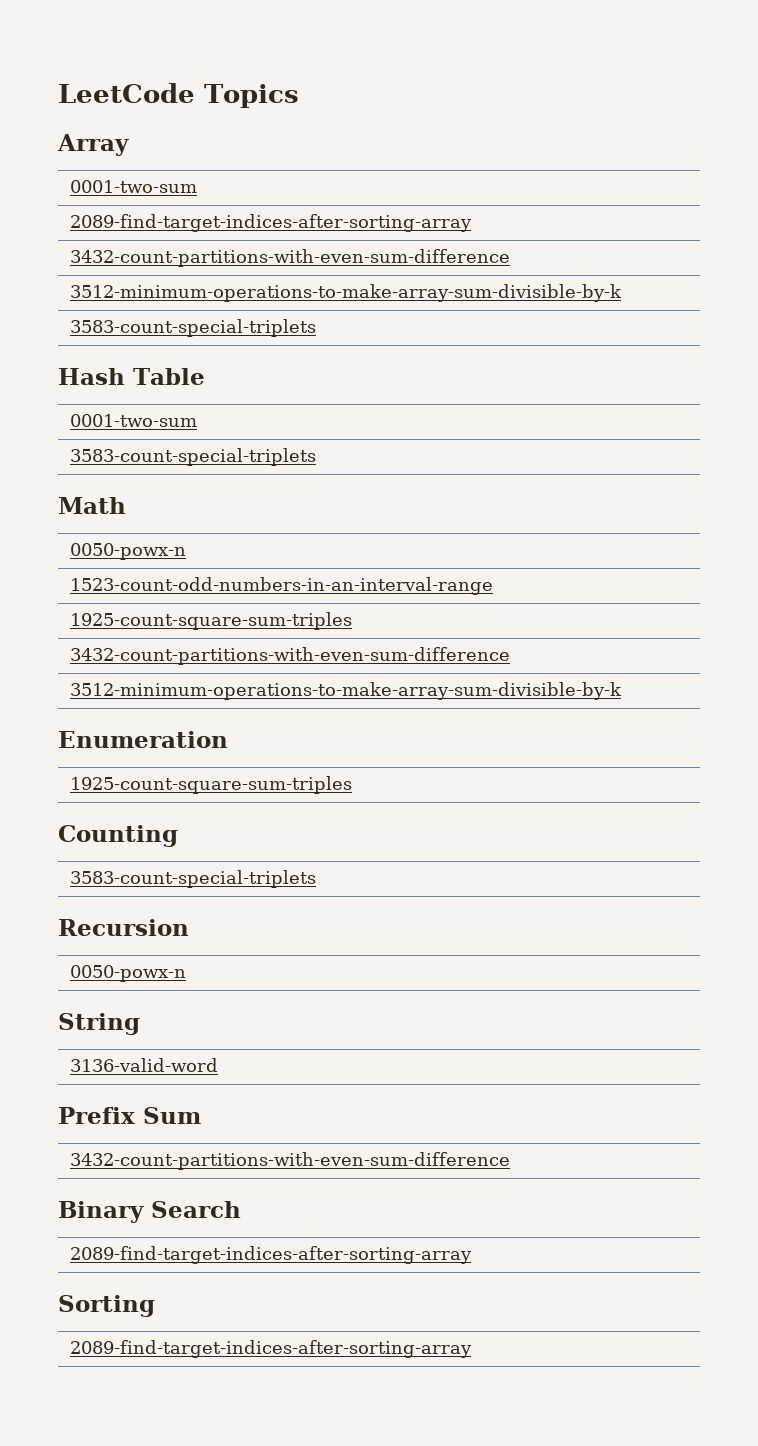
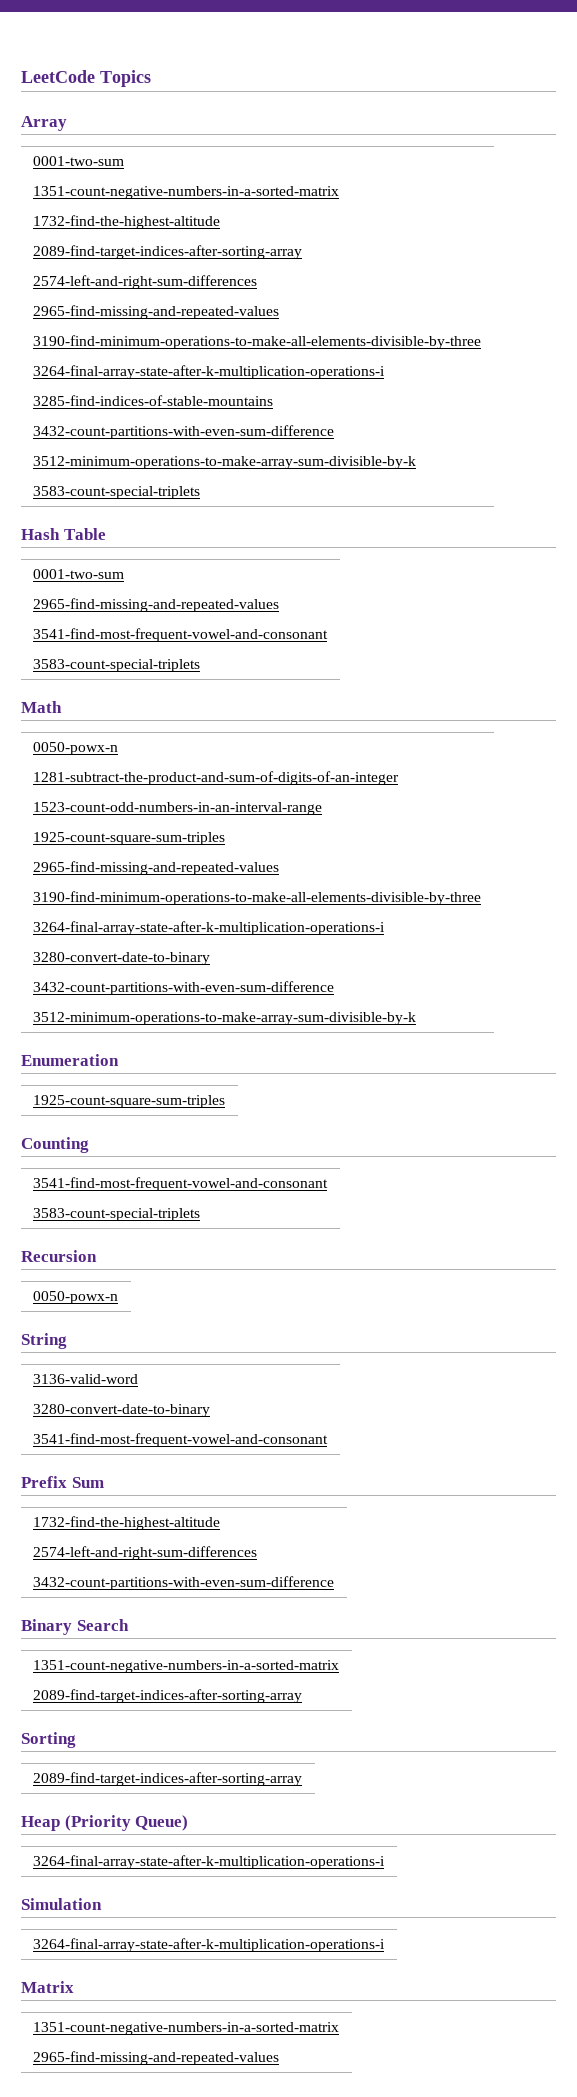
[69,214,472,232] // 2089-find-target-indices-after-sorting-array -> [32,186,339,199] [32,215,220,229] [32,245,302,259] [32,275,257,289] [32,305,279,319] [32,335,481,349] [32,365,385,379] [32,395,273,406] // 1351-count-negative-numbers-in-a-sorted-matrix // 1732-find-the-highest-altitude // 2089-find-target-indices-after-sorting-array // 2574-left-and-right-sum-differences // 2965-find-missing-and-repeated-values // 3190-find-minimum-operations-to-make-all-elements-divisible-by-three // 3264-final-array-state-after-k-multiplication-operations-i // 3285-find-indices-of-stable-mountains
(197, 420) none -> [32,598,279,612] [32,628,328,642] // 2965-find-missing-and-repeated-values // 3541-find-most-frequent-vowel-and-consonant
(186, 551) none -> [32,771,399,785] // 1281-subtract-the-product-and-sum-of-digits-of-an-integer
(352, 621) none -> [32,861,279,875] [32,891,481,905] [32,921,385,935] [32,952,210,965] // 2965-find-missing-and-repeated-values // 3190-find-minimum-operations-to-make-all-elements-divisible-by-three // 3264-final-array-state-after-k-multiplication-operations-i // 3280-convert-date-to-binary
(178, 836) none -> [32,1177,328,1191] // 3541-find-most-frequent-vowel-and-consonant
(218, 1065) none -> [32,1404,210,1417] [32,1433,328,1447] // 3280-convert-date-to-binary // 3541-find-most-frequent-vowel-and-consonant
(201, 1115) none -> [32,1516,220,1530] [32,1546,257,1560] // 1732-find-the-highest-altitude // 2574-left-and-right-sum-differences
(241, 1209) none -> [32,1660,339,1673] // 1351-count-negative-numbers-in-a-sorted-matrix
(472, 1349) none -> [21,1815,189,1831] [32,1855,385,1869] [21,1898,102,1910] [32,1938,385,1952] [21,1981,74,1993] [32,2022,339,2035] [32,2051,279,2065] // Heap (Priority Queue) // 3264-final-array-state-after-k-multiplication-operations-i // Simulation // 3264-final-array-state-after-k-multiplication-operations-i // Matrix // 1351-count-negative-numbers-in-a-sorted-matrix // 2965-find-missing-and-repeated-values

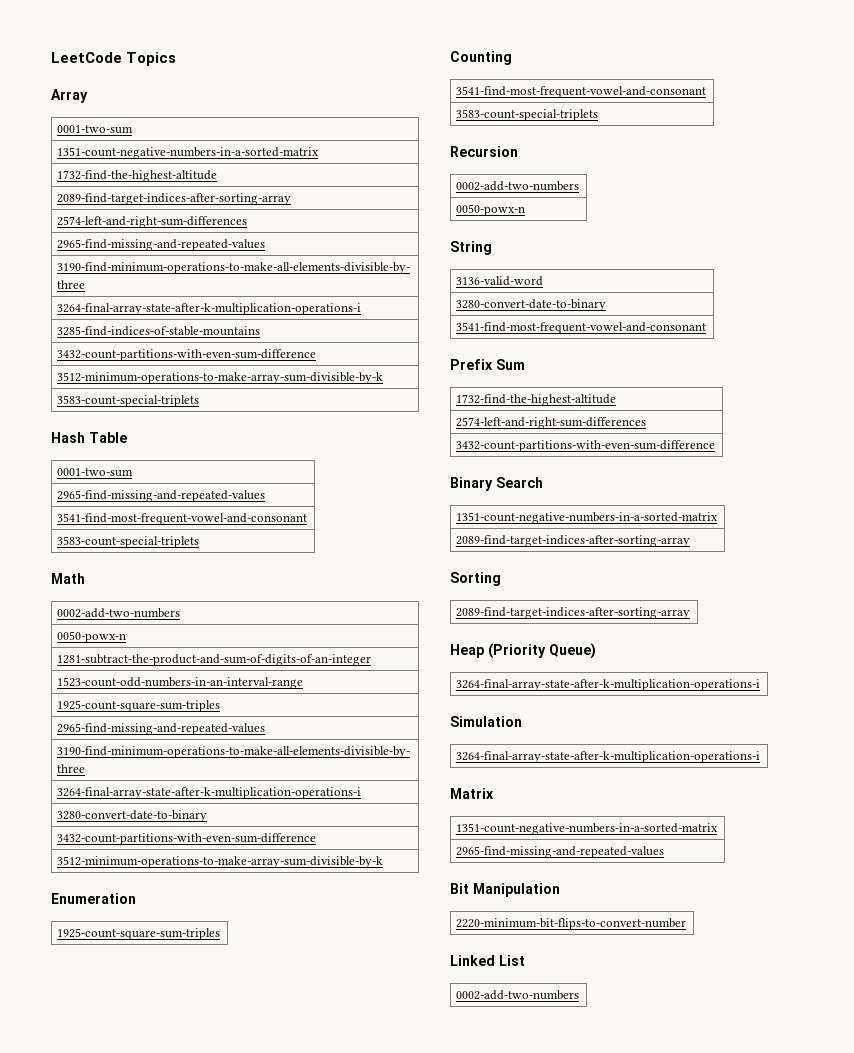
(62, 707) none -> [57,608,181,618] // 0002-add-two-numbers
(97, 1256) none -> [456,181,580,191] // 0002-add-two-numbers
(279, 2058) none -> [450,883,560,897] [456,918,687,930] [450,955,525,966] [456,990,580,1000] // Bit Manipulation // 2220-minimum-bit-flips-to-convert-number // Linked List // 0002-add-two-numbers

